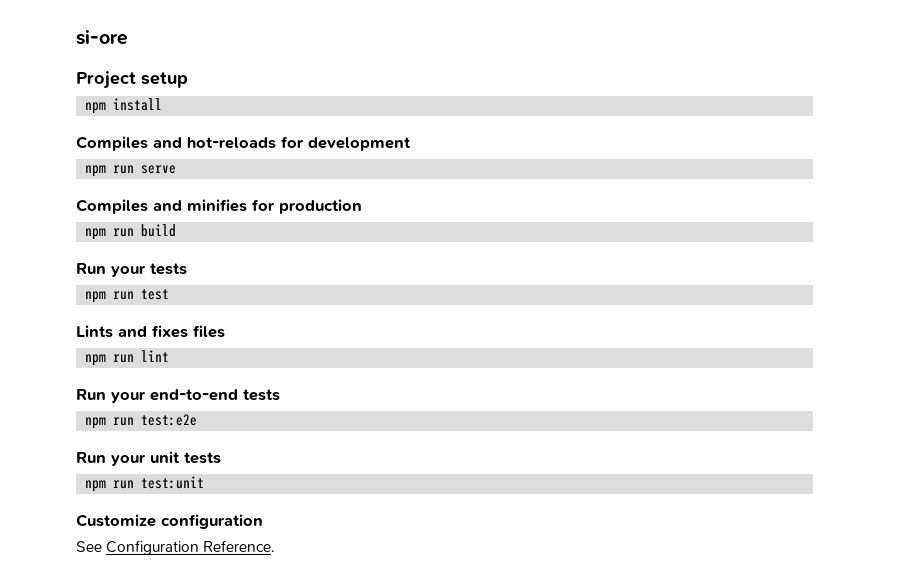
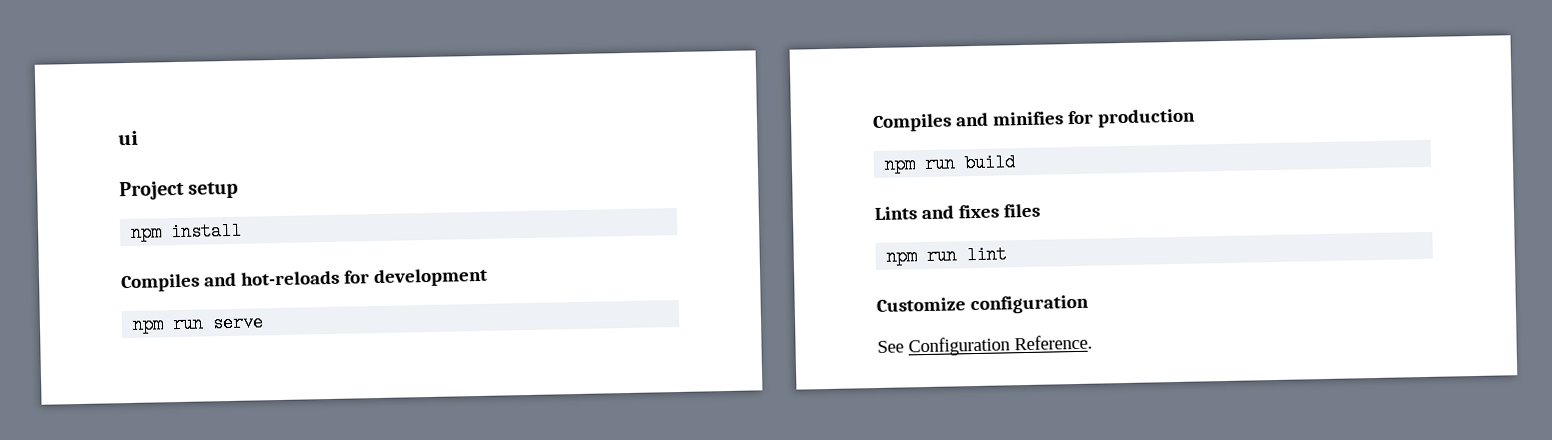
[76,30,128,45] si-ore -> [118,130,139,146] ui
[76,263,187,277] [85,289,170,303] // Run your tests // npm run test -> (1017, 163) none
[76,389,280,403] [85,414,198,429] [76,451,221,466] [85,476,205,492] // Run your end-to-end tests // npm run test:e2e // Run your unit tests // npm run test:unit -> (1008, 255) none

